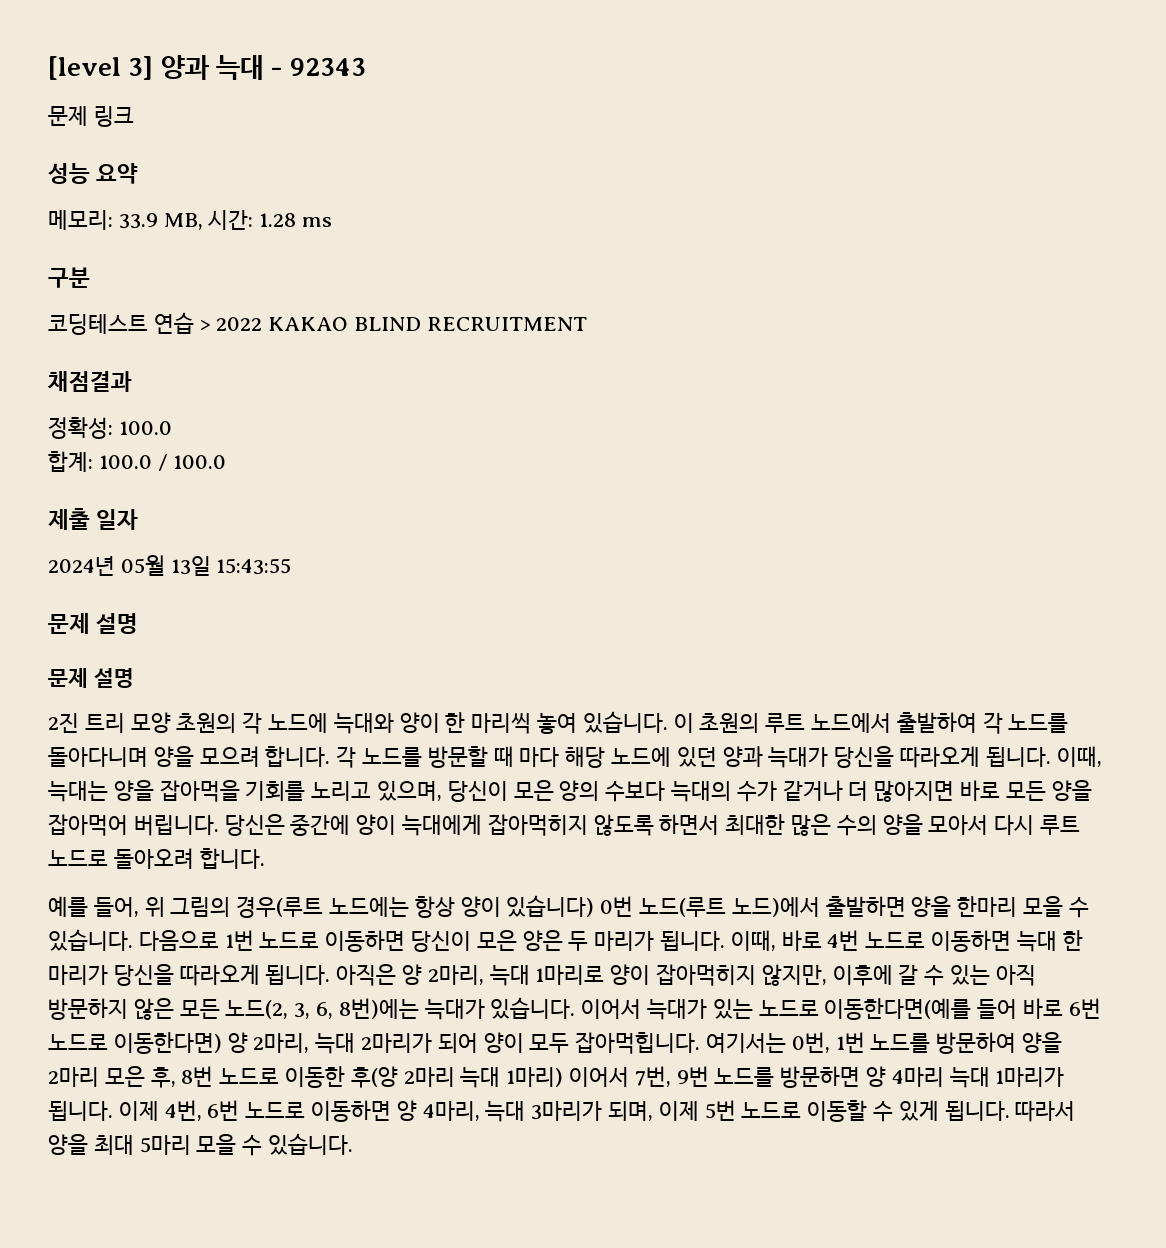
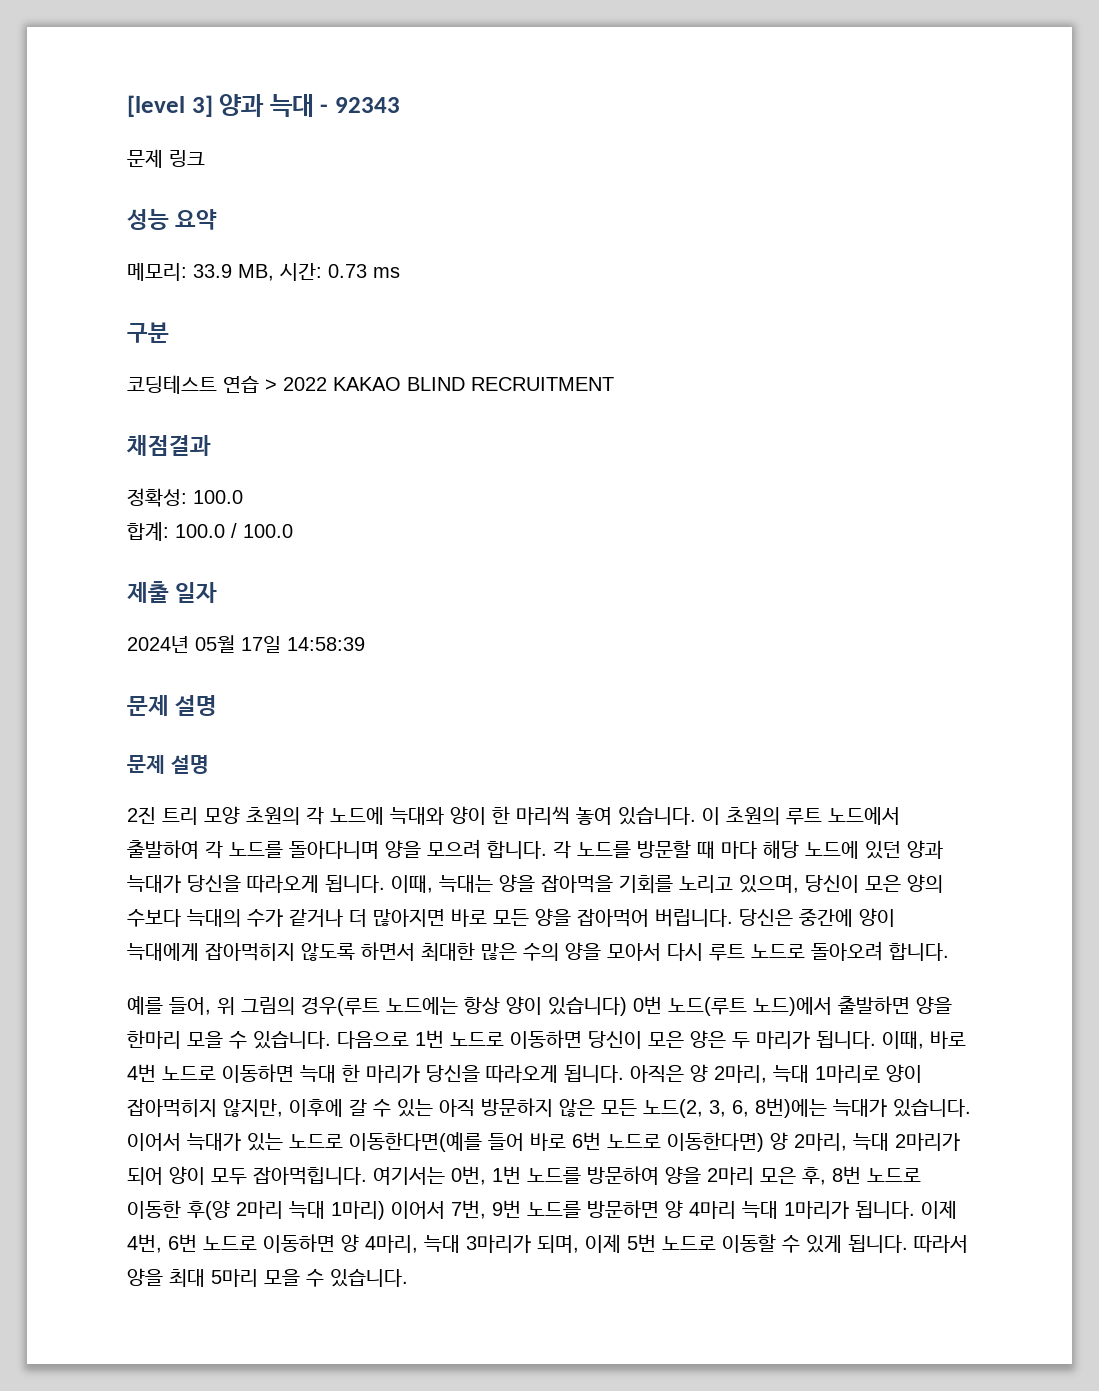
[259,213,297,227] 1.28 -> [328,264,367,278] 0.73
[170,556,292,576] 13일 15:43:55 -> [241,636,365,653] 17일 14:58:39

